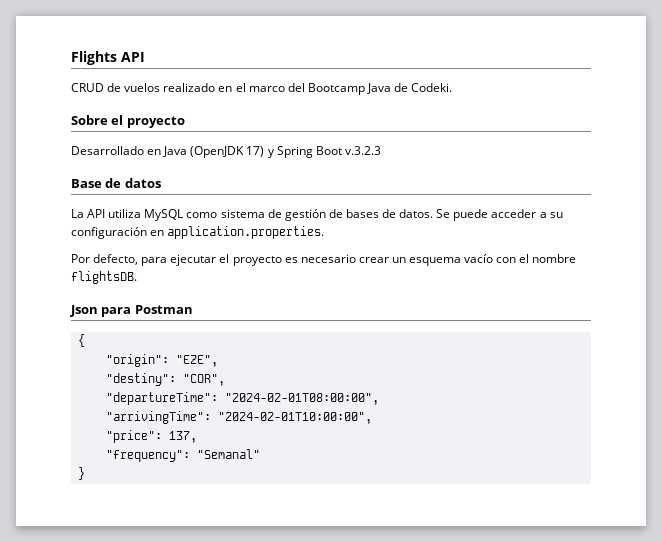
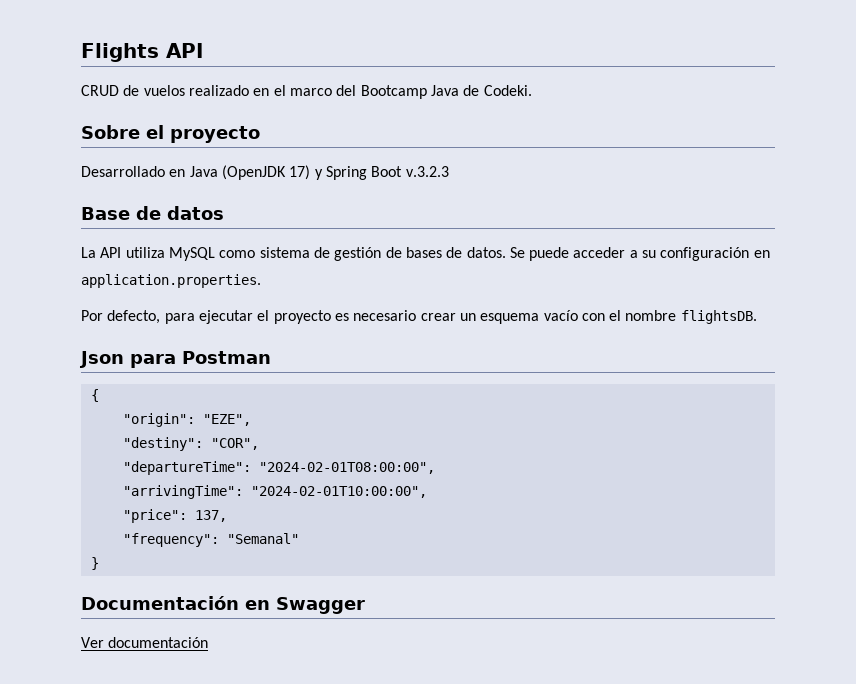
(85, 473) none -> [81,596,365,614] [81,637,209,648] // Documentación en Swagger // Ver documentación

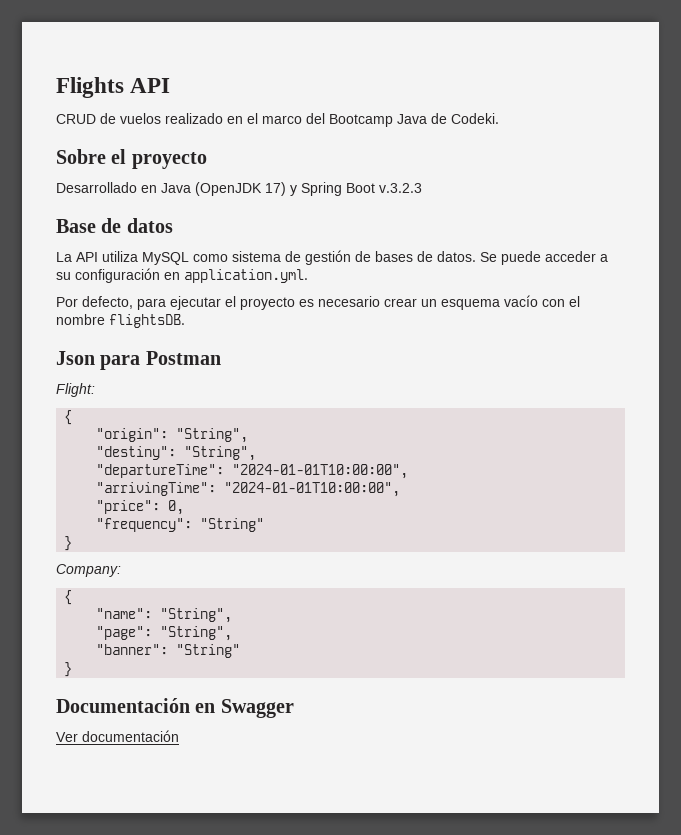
[81,274,261,288] application.properties. -> [184,269,308,283] application.yml.
(271, 357) none -> [56,383,95,397] // Flight:
[202,414,251,426] "EZE", -> [176,428,249,443] "String",
[210,438,259,450] "COR", -> [184,446,257,461] "String",
[258,462,435,474] "2024-02-01T08:00:00", -> [232,464,409,479] "2024-01-01T10:00:00",
[250,486,427,498] "2024-02-01T10:00:00", -> [224,482,401,497] "2024-01-01T10:00:00",
[194,510,227,522] 137, -> [168,500,185,515] 0,
[226,533,299,544] "Semanal" -> [200,518,265,532] [64,536,73,551] [56,564,121,577] [64,590,73,605] [96,608,233,623] [96,626,233,641] [96,644,241,658] "String" // } // Company: // { // "name": "String", // "page": "String", // "banner": "String"

